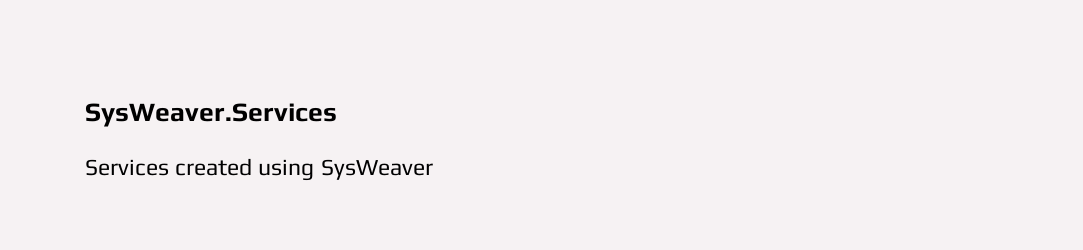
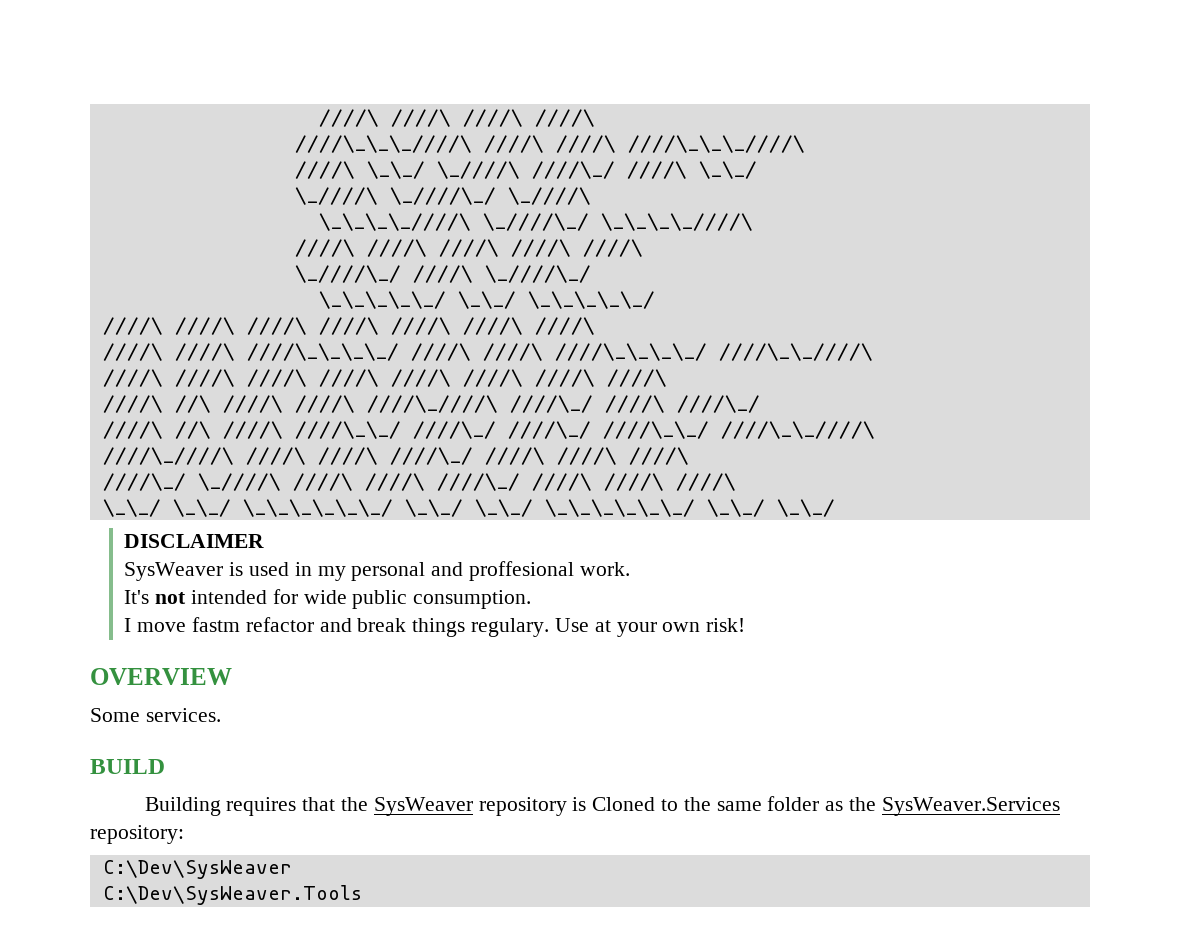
[85,103,337,127] [85,158,433,181] SysWeaver.Services // Services created using SysWeaver -> [318,109,595,127] [294,135,805,153] [294,161,757,179] [294,187,591,205] [318,213,753,231] [294,239,643,257] [294,265,591,283] [318,291,655,309] [102,317,595,335] [102,343,873,361] [102,369,667,387] [102,395,760,413] [102,421,875,439] [102,447,689,465] [102,473,736,491] [102,499,835,517] [124,534,265,548] [124,561,630,581] [124,589,532,609] [124,617,746,637] [90,668,232,685] [90,708,221,722] [90,759,165,774] [144,796,1060,816] [90,825,184,844] [102,860,292,879] [102,885,362,905] ////\ ////\ ////\ ////\ // ////\_\_\_////\ ////\ ////\ ////\_\_\_////\ // ////\ \_\_/ \_////\ ////\_/ ////\ \_\_/ // \_////\ \_////\_/ \_////\ // \_\_\_\_////\ \_////\_/ \_\_\_\_////\ // ////\ ////\ ////\ ////\ ////\ // \_////\_/ ////\ \_////\_/ // \_\_\_\_\_/ \_\_/ \_\_\_\_\_/ // ////\ ////\ ////\ ////\ ////\ ////\ ////\ // ////\ ////\ ////\_\_\_\_/ ////\ ////\ ////\_\_\_\_/ ////\_\_////\ // ////\ ////\ ////\ ////\ ////\ ////\ ////\ ////\ // ////\ //\ ////\ ////\ ////\_////\ ////\_/ ////\ ////\_/ // ////\ //\ ////\ ////\_\_/ ////\_/ ////\_/ ////\_\_/ ////\_\_////\ // ////\_////\ ////\ ////\ ////\_/ ////\ ////\ ////\ // ////\_/ \_////\ ////\ ////\ ////\_/ ////\ ////\ ////\ // \_\_/ \_\_/ \_\_\_\_\_\_/ \_\_/ \_\_/ \_\_\_\_\_\_/ \_\_/ \_\_/ // DISCLAIMER // SysWeaver is used in my personal and proffesional work. // It's not intended for wide public consumption. // I move fastm refactor and break things regulary. Use at your own risk! // OVERVIEW // Some services. // BUILD // Building requires that the SysWeaver repository is Cloned to the same folder as the SysWeaver.Services repository: // C:\Dev\SysWeaver // C:\Dev\SysWeaver.Tools

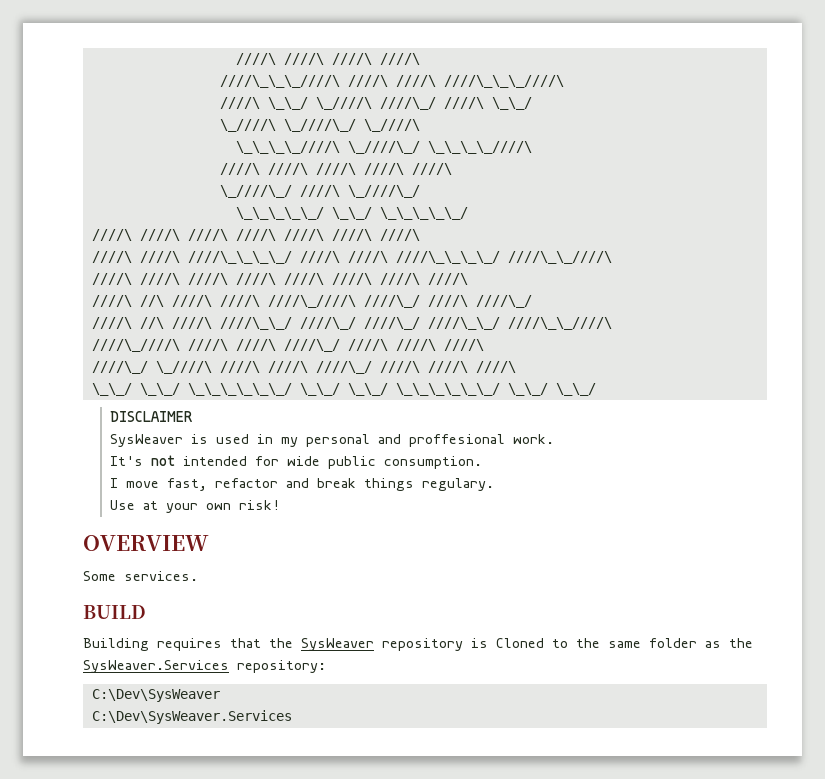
[192,617,241,632] fastm -> [167,478,208,491] fast,
(550, 627) none -> (495, 484) //
[102,885,362,905] C:\Dev\SysWeaver.Tools -> [91,710,292,724] C:\Dev\SysWeaver.Services

